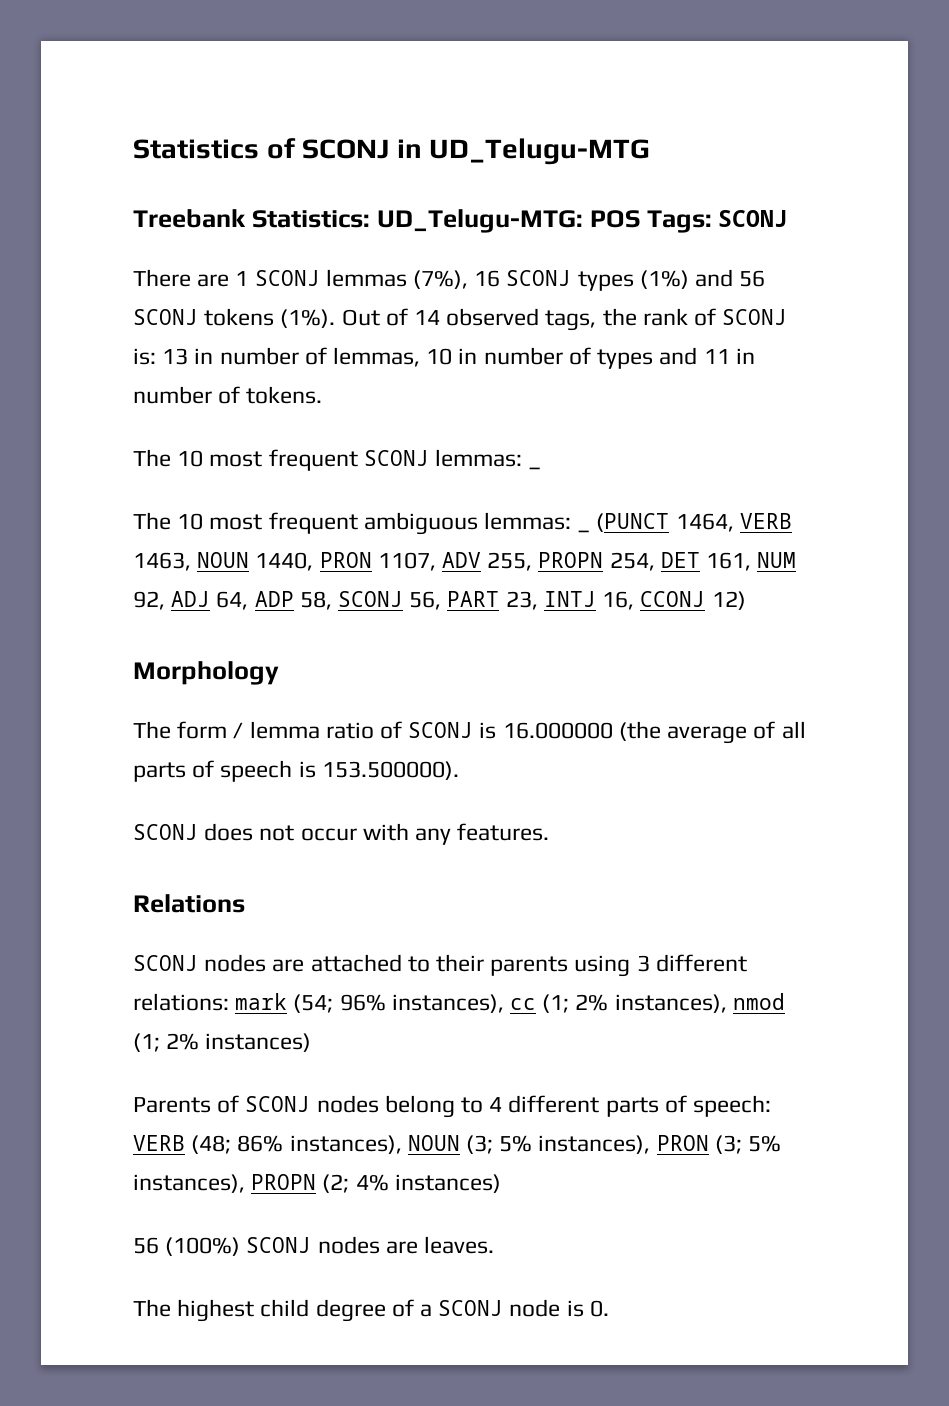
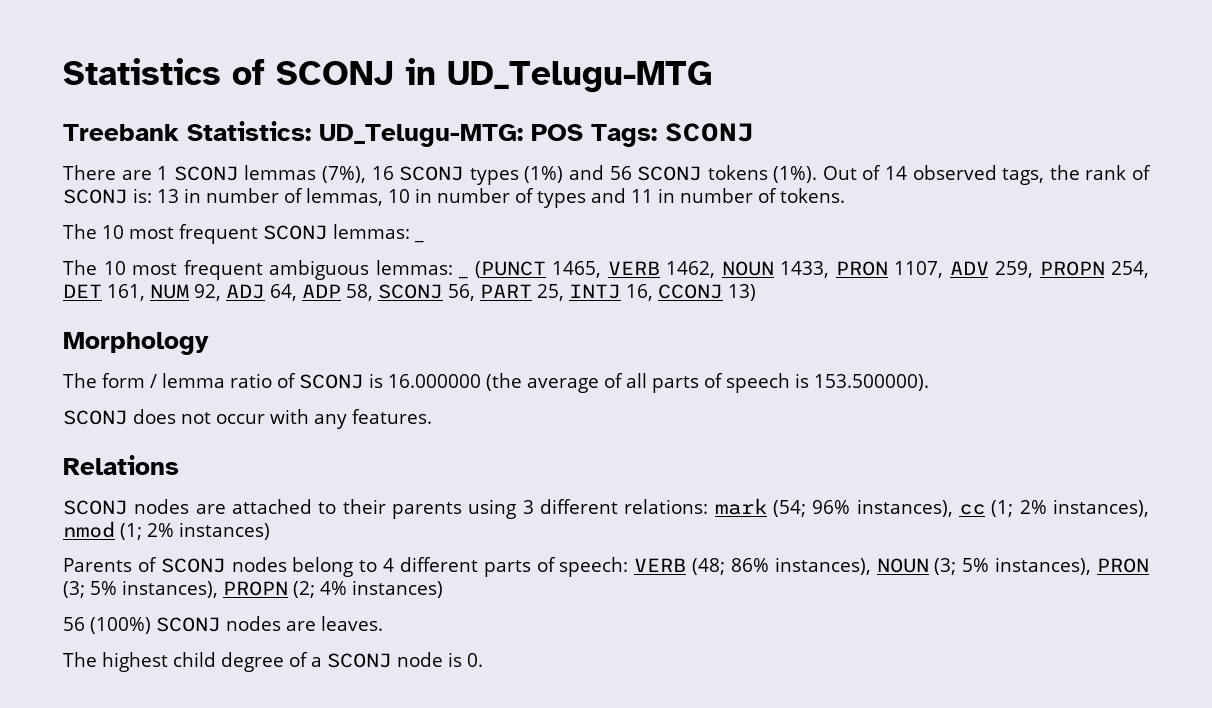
[675,513,792,532] [133,552,314,571] 1464, VERB 1463, NOUN 1440, -> [552,261,829,278] 1465, VERB 1462, NOUN 1433,
[487,552,533,571] 255, -> [995,261,1033,278] 259,
[505,591,538,610] 23, -> [537,284,564,301] 25,
[711,591,746,610] 12) -> [728,284,756,301] 13)

